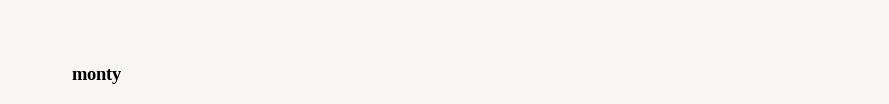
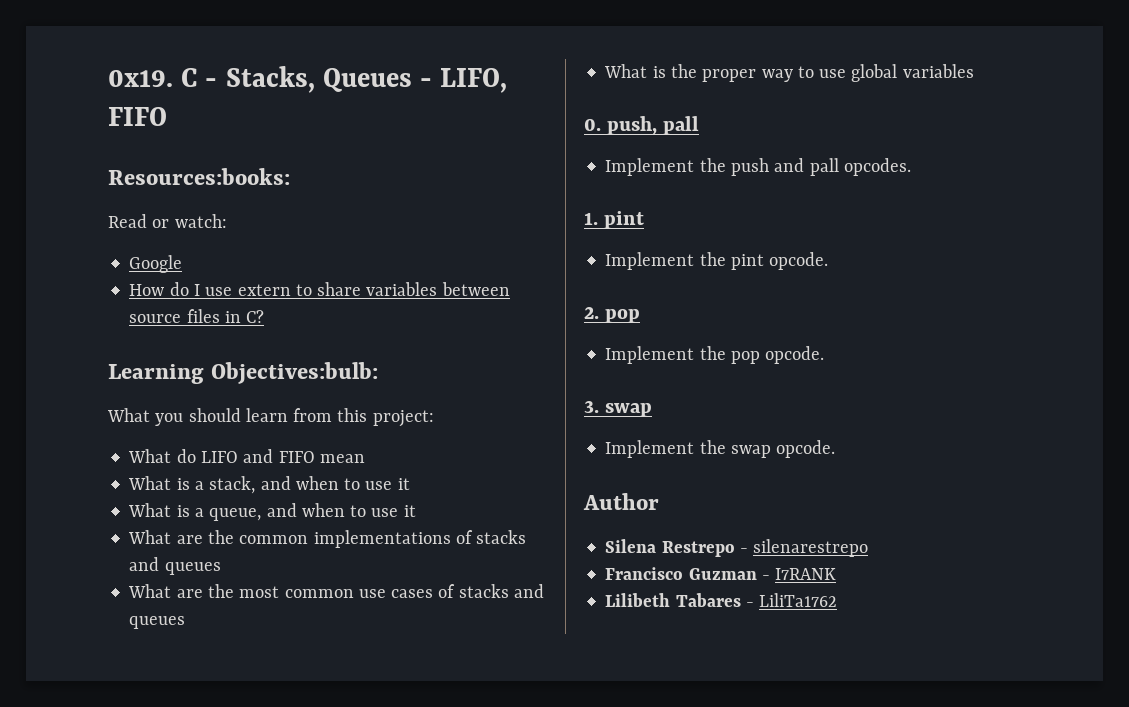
[72,69,122,84] monty -> [108,66,508,93] [108,107,167,126] [108,168,290,185] [108,214,227,228] [129,255,183,273] [129,282,510,296] [129,309,265,323] [108,362,379,384] [107,408,434,427] [128,449,365,463] [128,476,410,494] [128,503,416,521] [128,530,527,548] [129,557,221,575] [128,584,544,598] [129,616,186,629] [604,64,974,82] [584,116,700,135] [605,158,911,176] [584,211,645,229] [605,252,829,270] [584,307,641,323] [605,346,825,364] [584,401,653,417] [605,440,836,458] [583,493,659,510] [605,539,869,557] [605,567,837,580] [605,593,838,607] 0x19. C - Stacks, Queues - LIFO, FIFO // Resources:books: // Read or watch: // Google // How do I use extern to share variables between source files in C? // Learning Objectives:bulb: // What you should learn from this project: // What do LIFO and FIFO mean // What is a stack, and when to use it // What is a queue, and when to use it // What are the common implementations of stacks and queues // What are the most common use cases of stacks and queues // What is the proper way to use global variables // 0. push, pall // Implement the push and pall opcodes. // 1. pint // Implement the pint opcode. // 2. pop // Implement the pop opcode. // 3. swap // Implement the swap opcode. // Author // Silena Restrepo - silenarestrepo // Francisco Guzman - I7RANK // Lilibeth Tabares - LiliTa1762

